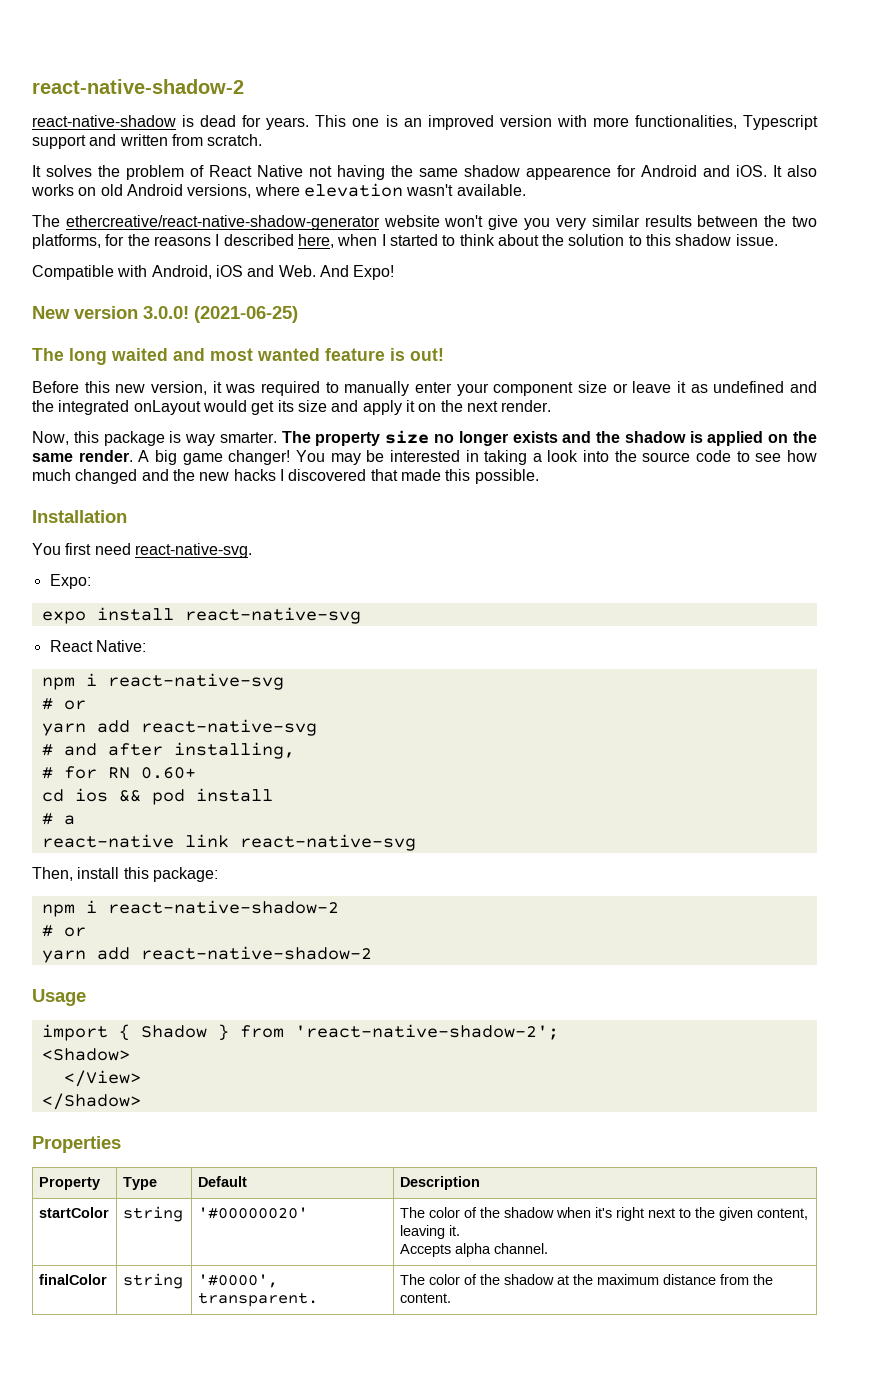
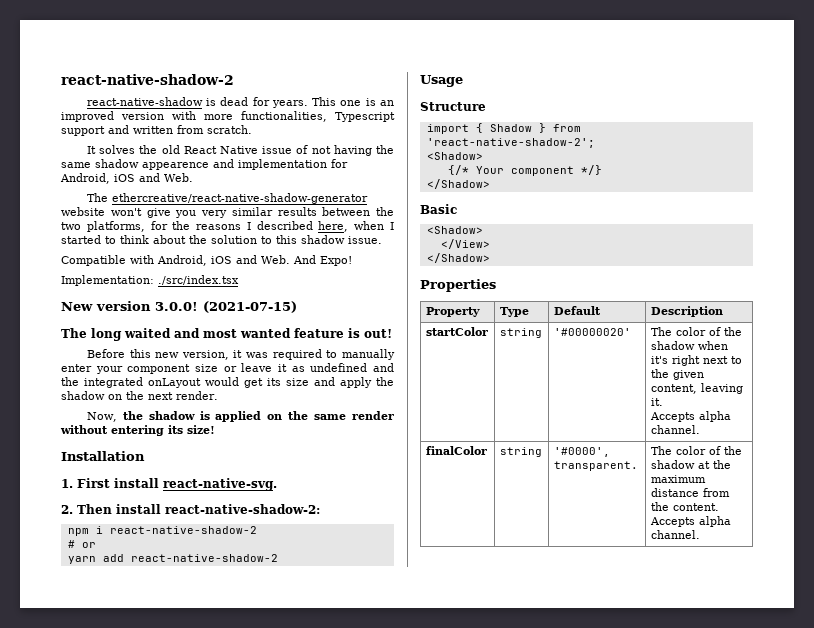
[126,165,303,180] problem of React Native -> [161,145,309,154] old React Native issue of
[617,165,817,177] [31,183,526,198] for Android and iOS. It also works on old Android versions, where elevation wasn't available. -> [213,159,348,170] [60,173,193,184] and implementation for Android, iOS and Web.
(395, 272) none -> [61,275,239,286] // Implementation: ./src/index.tsx
[194,306,298,323] (2021-06-25) -> [203,301,297,313] (2021-07-15)
[405,400,415,412] it -> [376,377,394,386] [61,391,105,400] the shadow
[73,430,592,446] this package is way smarter. The property size no longer exists and -> (117, 417) none
[78,450,817,465] [32,469,539,484] [32,510,127,523] [32,543,252,558] [49,574,91,589] [41,607,361,624] [49,640,146,652] [41,673,284,690] [41,698,86,710] [41,719,317,736] [41,742,295,759] [41,766,196,779] [41,788,273,805] [41,813,75,825] [41,834,416,851] [32,867,218,882] render. A big game changer! You may be interested in taking a look into the source code to see how much changed and the new hacks I discovered that made this possible. // Installation // You first need react-native-svg. // Expo: // expo install react-native-svg // React Native: // npm i react-native-svg // # or // yarn add react-native-svg // # and after installing, // # for RN 0.60+ // cd ios && pod install // # a // react-native link react-native-svg // Then, install this package: -> [351,411,394,420] [60,425,215,436] [61,451,145,461] [61,478,277,491] [61,504,320,514] render without entering its size! // Installation // 1. First install react-native-svg. // 2. Then install react-native-shadow-2:
(86, 997) none -> [420,102,486,111] // Structure
(130, 1054) none -> [447,165,602,176] [426,179,490,189] [420,204,457,214] [426,226,483,234] // {/* Your component */} // </Shadow> // Basic // <Shadow>
(451, 1298) none -> [649,516,731,527] [650,530,700,539] Accepts alpha channel.

